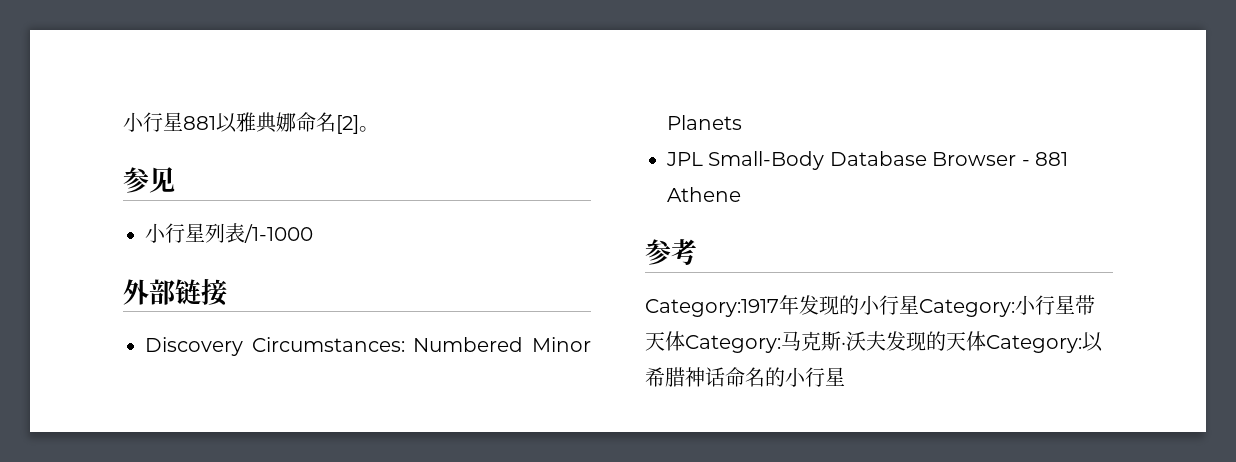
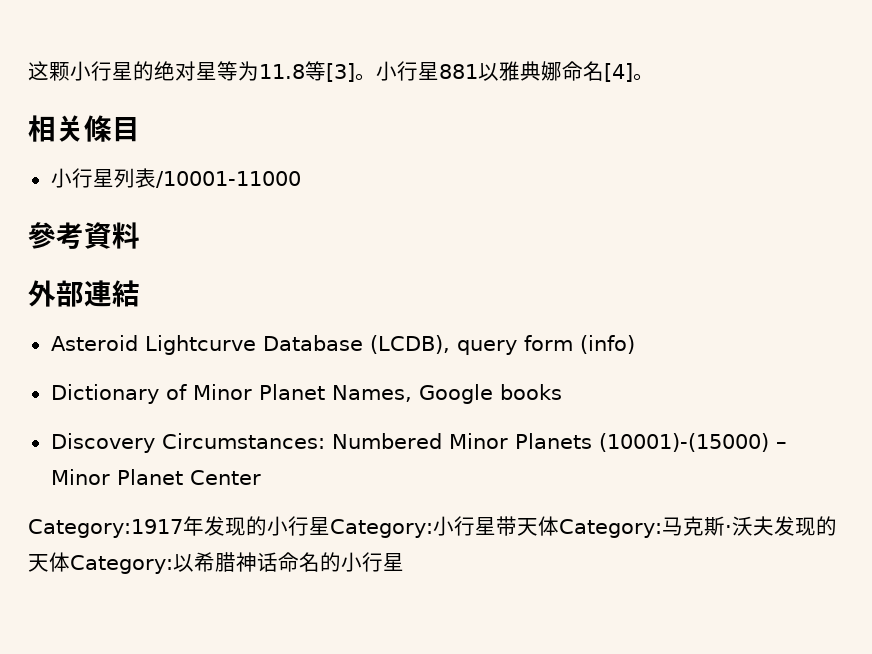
(123, 122) none -> [28,61,376,82] 这颗小行星的绝对星等为11.8等[3]。
[336,115,359,134] [2] -> [604,63,633,82] [4]
[123,167,175,193] 参见 -> [28,115,140,142] 相关條目
[244,224,313,243] [123,278,227,306] /1-1000 // 外部链接 -> [155,171,301,188] [28,222,140,249] [28,280,140,307] [50,335,635,355] [50,384,562,404] /10001-11000 // 參考資料 // 外部連結 // Asteroid Lightcurve Database (LCDB), query form (info) // Dictionary of Minor Planet Names, Google books
[666,151,1068,170] [667,187,741,202] [645,239,697,265] // JPL Small-Body Database Browser - 881 Athene // 参考 -> [598,433,787,452] [50,469,261,485] (10001)-(15000) – Minor Planet Center

